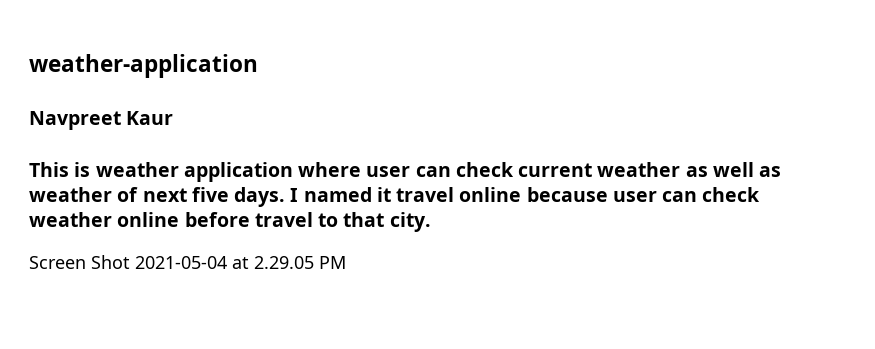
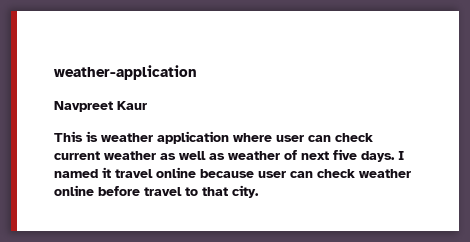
[29,255,346,269] // Screen Shot 2021-05-04 at 2.29.05 PM -> (259, 191) none

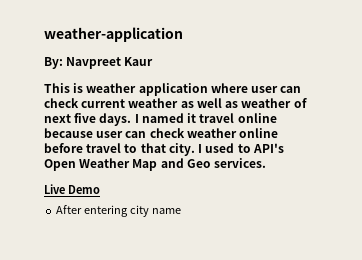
(197, 72) none -> [44,57,63,69] By:
(259, 191) none -> [198,143,284,153] [44,158,267,171] [44,184,100,194] [56,205,182,217] I used to API's Open Weather Map and Geo services. // Live Demo // After entering city name

